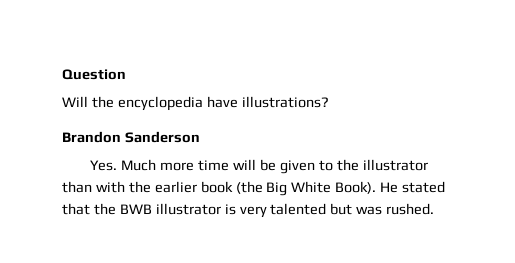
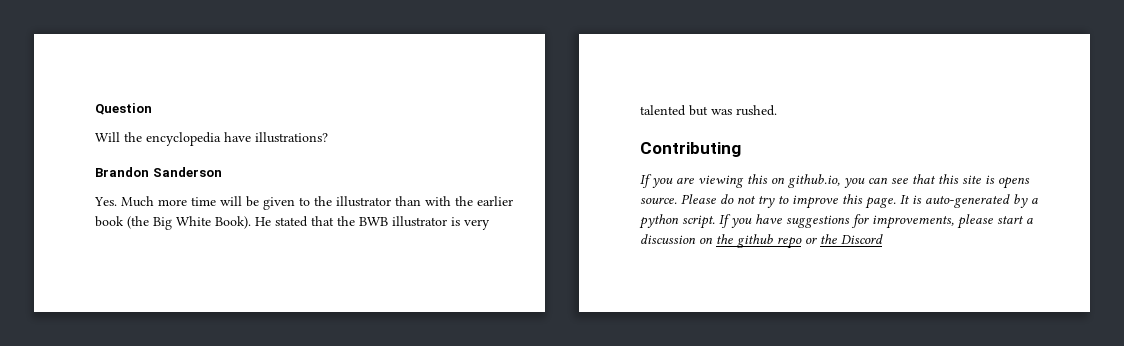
(435, 209) none -> [640,142,741,157] [640,174,1030,189] [640,194,1038,209] [639,214,1033,229] [640,234,883,249] // Contributing // If you are viewing this on github.io, you can see that this site is opens source. Please do not try to improve this page. It is auto-generated by a python script. If you have suggestions for improvements, please start a discussion on the github repo or the Discord

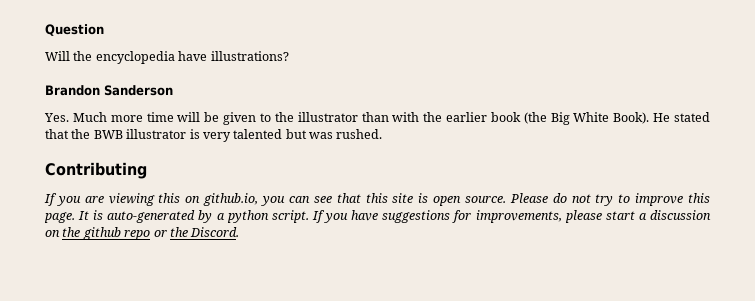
[998,177,1030,189] opens -> [433,196,462,206] open
[841,234,883,244] Discord -> [190,227,240,237] Discord.

